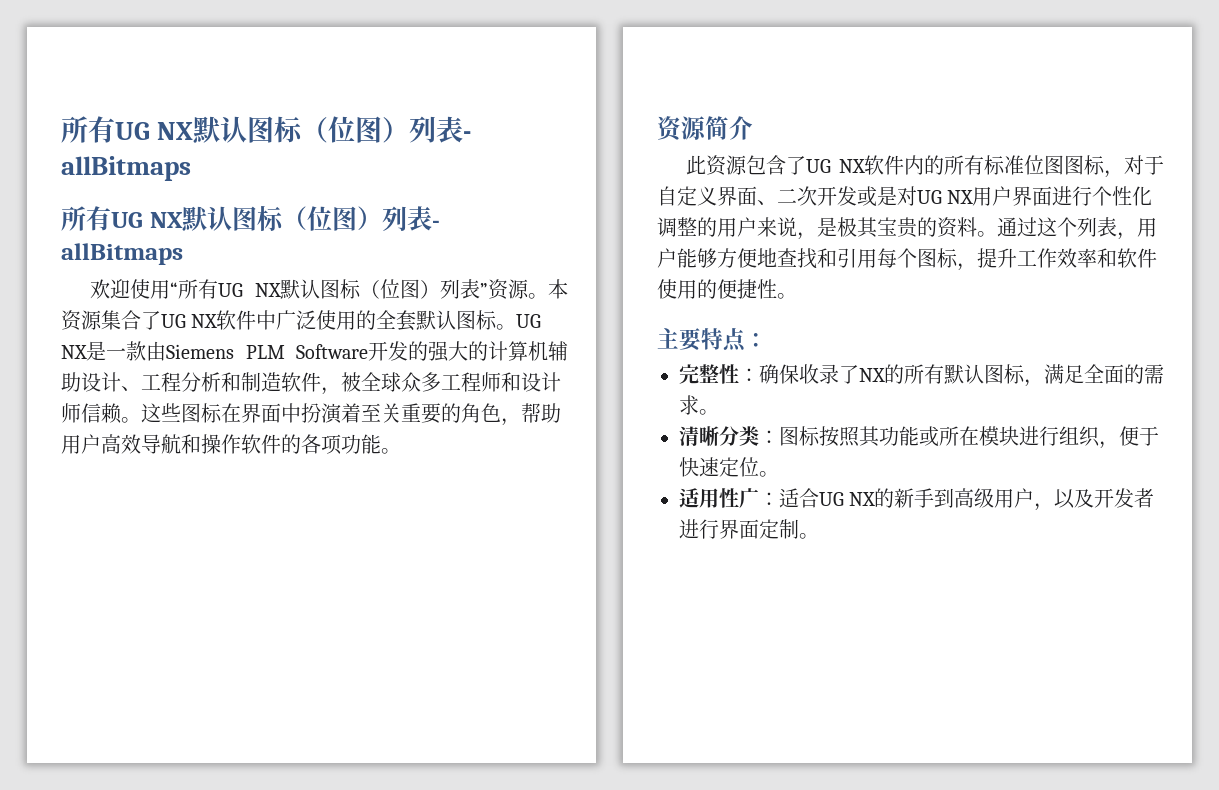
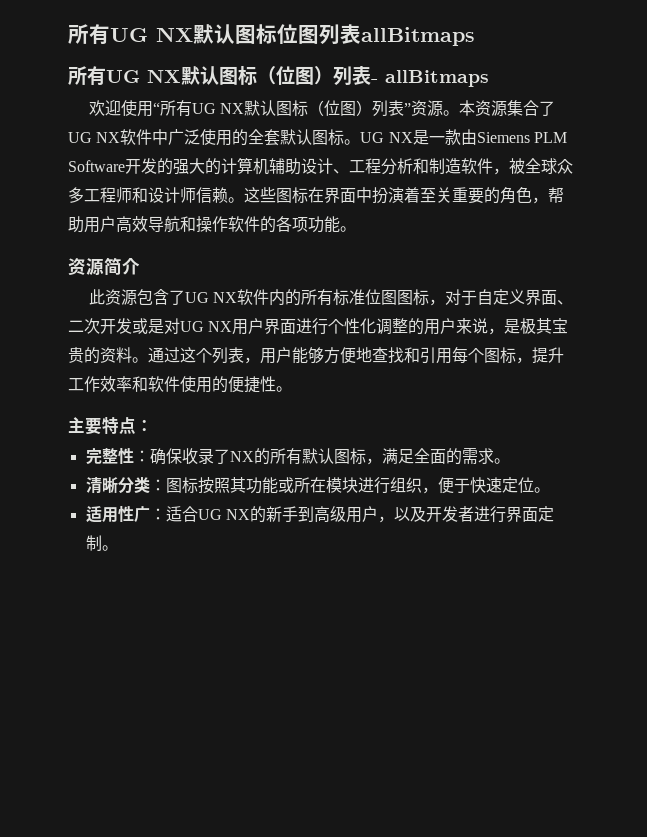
[61,116,472,144] 所有UG NX默认图标（位图）列表- -> [68,24,361,45] 所有UG NX默认图标位图列表

